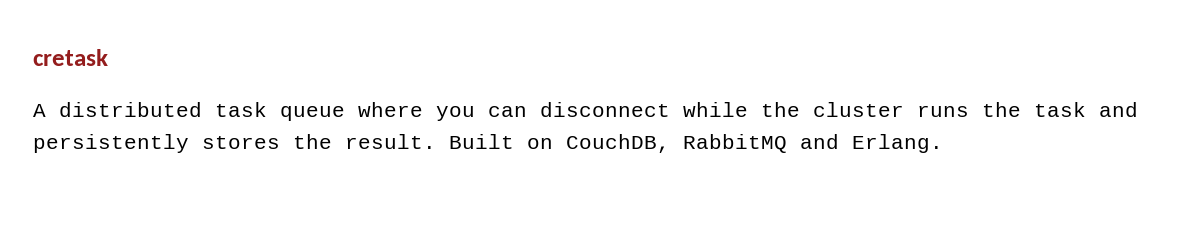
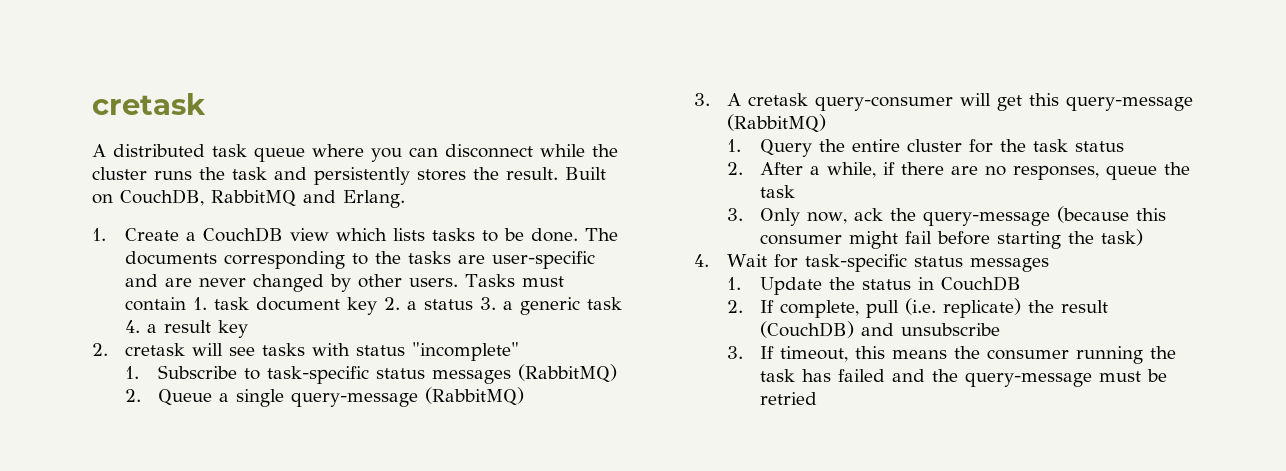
(943, 143) none -> [92,227,618,242] [124,251,595,269] [124,274,564,292] [124,297,622,315] [124,320,248,338] [92,342,519,361] [124,364,617,384] [124,387,524,407] [693,93,1193,111] [726,114,826,133] [726,139,1124,157] [726,162,1190,180] [759,185,795,198] [726,206,1166,226] [759,229,1143,249] [693,254,1049,272] [726,276,1021,295] [726,298,1108,318] [759,321,1000,338] [726,346,1176,364] [759,369,1167,387] [759,392,817,405] // 1. Create a CouchDB view which lists tasks to be done. The documents corresponding to the tasks are user-specific and are never changed by other users. Tasks must contain 1. task document key 2. a status 3. a generic task 4. a result key // 2. cretask will see tasks with status "incomplete" // 1. Subscribe to task-specific status messages (RabbitMQ) // 2. Queue a single query-message (RabbitMQ) // 3. A cretask query-consumer will get this query-message (RabbitMQ) // 1. Query the entire cluster for the task status // 2. After a while, if there are no responses, queue the task // 3. Only now, ack the query-message (because this consumer might fail before starting the task) // 4. Wait for task-specific status messages // 1. Update the status in CouchDB // 2. If complete, pull (i.e. replicate) the result (CouchDB) and unsubscribe // 3. If timeout, this means the consumer running the task has failed and the query-message must be retried

